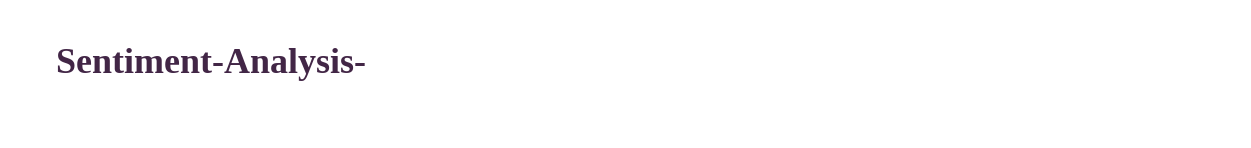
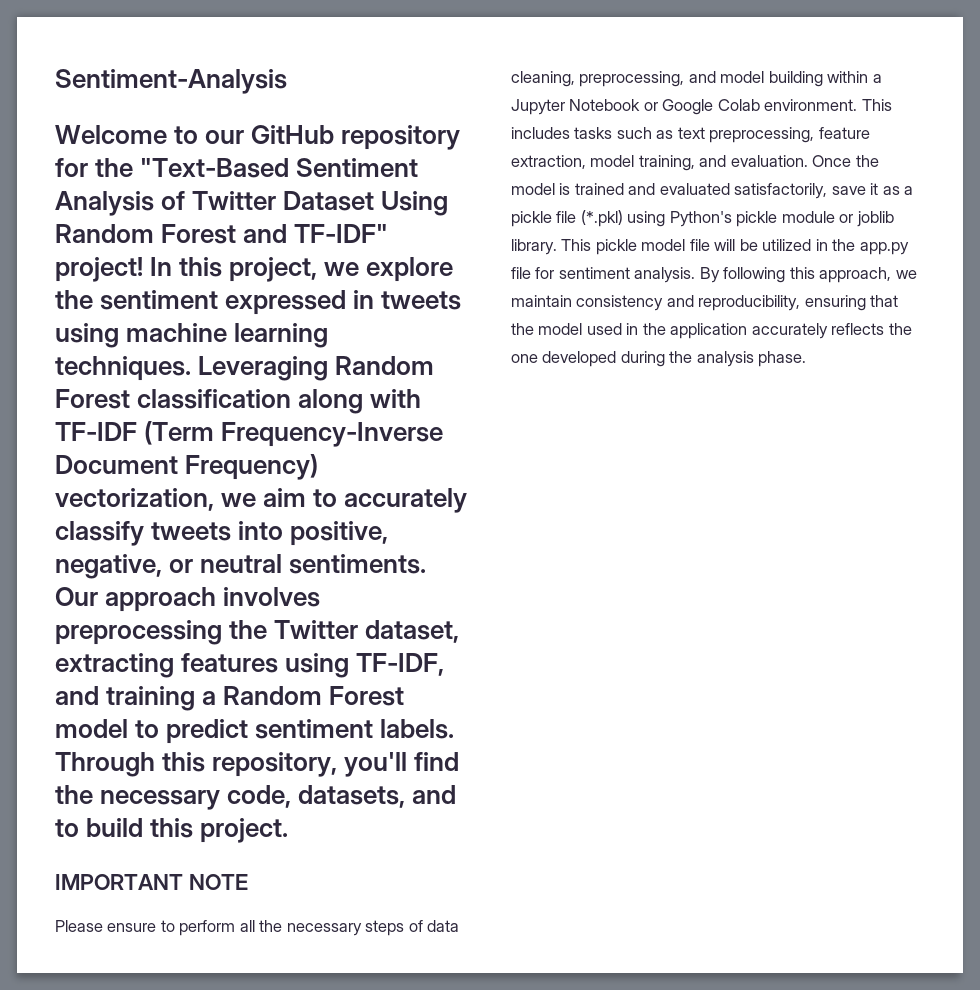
[56,48,366,81] Sentiment-Analysis- -> [55,69,287,94] [55,125,461,150] [55,158,419,178] [55,191,449,216] [55,224,389,244] [55,257,454,282] [55,290,462,315] [55,323,329,348] [55,356,435,381] [55,389,422,414] [55,421,444,447] [55,454,319,480] [55,488,468,513] [55,521,389,546] [55,554,427,579] [55,587,321,612] [55,620,460,645] [55,653,445,678] [55,686,405,711] [55,719,455,744] [55,752,460,777] [55,785,457,810] [55,818,289,843] [55,874,248,890] [55,920,460,936] [511,71,882,87] [511,99,892,115] [511,127,870,143] [511,155,879,171] [511,183,914,199] [511,210,894,227] [511,239,909,255] [511,267,917,283] [511,295,899,311] [511,323,912,339] [511,351,807,367] Sentiment-Analysis // Welcome to our GitHub repository for the "Text-Based Sentiment Analysis of Twitter Dataset Using Random Forest and TF-IDF" project! In this project, we explore the sentiment expressed in tweets using machine learning techniques. Leveraging Random Forest classification along with TF-IDF (Term Frequency-Inverse Document Frequency) vectorization, we aim to accurately classify tweets into positive, negative, or neutral sentiments. Our approach involves preprocessing the Twitter dataset, extracting features using TF-IDF, and training a Random Forest model to predict sentiment labels. Through this repository, you'll find the necessary code, datasets, and to build this project. // IMPORTANT NOTE // Please ensure to perform all the necessary steps of data cleaning, preprocessing, and model building within a Jupyter Notebook or Google Colab environment. This includes tasks such as text preprocessing, feature extraction, model training, and evaluation. Once the model is trained and evaluated satisfactorily, save it as a pickle file (*.pkl) using Python's pickle module or joblib library. This pickle model file will be utilized in the app.py file for sentiment analysis. By following this approach, we maintain consistency and reproducibility, ensuring that the model used in the application accurately reflects the one developed during the analysis phase.

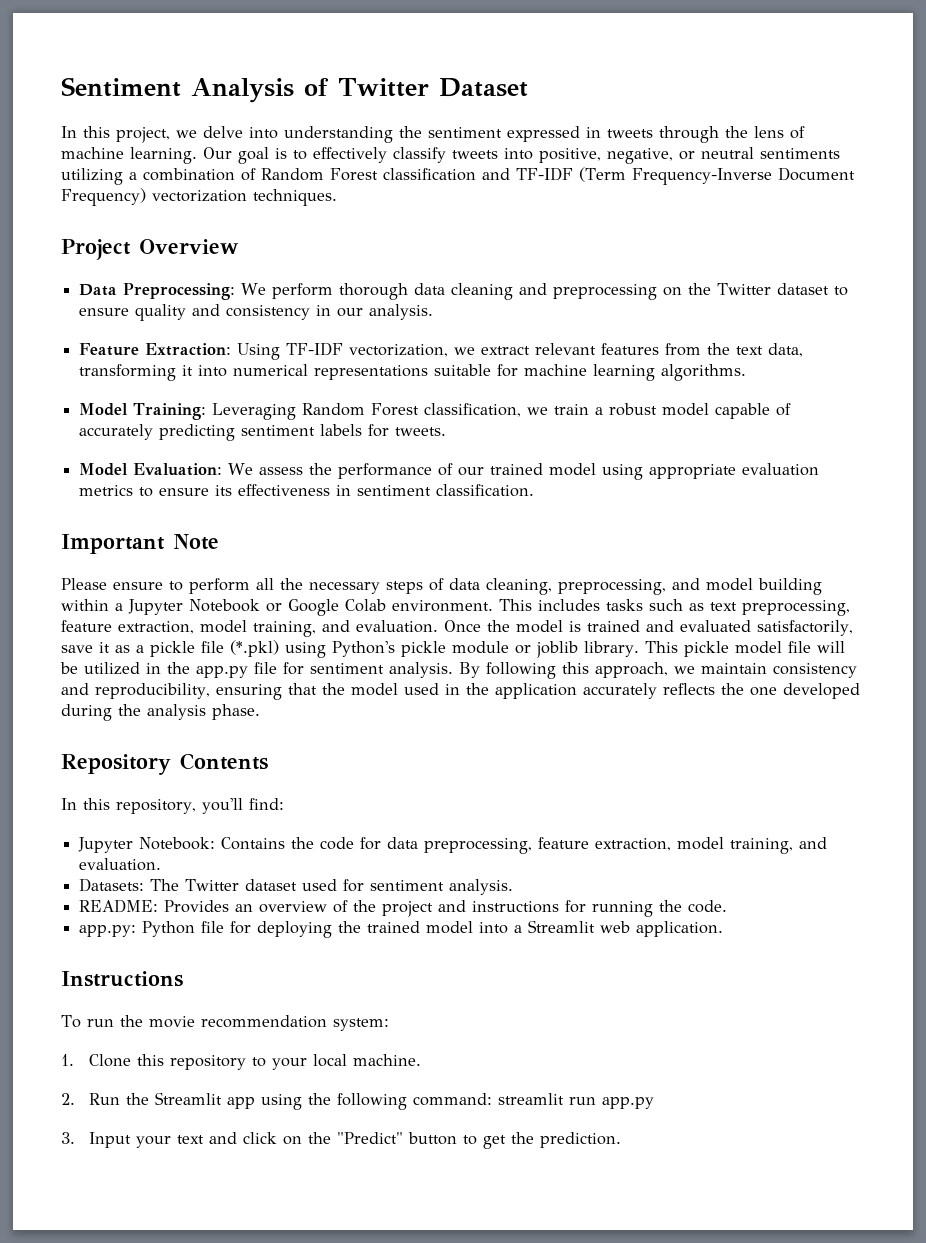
[55,69,287,94] [55,125,461,150] [55,158,290,178] Sentiment-Analysis // Welcome to our GitHub repository for the "Text-Based -> (61, 87) none
[381,191,449,216] [55,224,389,244] [55,257,143,282] Using Random Forest and TF-IDF" project! -> (528, 87) //
[366,257,454,282] explore -> [203,126,393,143] delve into understanding
[55,323,329,348] [55,356,435,381] [55,389,422,414] [55,421,444,447] [55,454,319,480] [55,488,468,513] using machine learning techniques. Leveraging Random Forest classification along with TF-IDF (Term Frequency-Inverse Document Frequency) vectorization, we aim to accurately -> [659,126,805,143] [61,147,387,164] through the lens of machine learning. Our goal is to effectively
[289,554,427,574] [55,587,321,612] [55,620,460,645] [55,653,445,678] [55,686,405,711] [55,719,455,744] [55,752,460,777] [55,785,457,810] [55,818,289,843] [55,874,248,890] sentiments. Our approach involves preprocessing the Twitter dataset, extracting features using TF-IDF, and training a Random Forest model to predict sentiment labels. Through this repository, you'll find the necessary code, datasets, and to build this project. // IMPORTANT NOTE -> [760,148,840,159] [61,167,855,185] [61,188,337,206] [61,239,239,260] [79,283,849,300] [79,304,434,321] [79,342,804,360] [79,364,747,381] [79,403,792,420] [79,424,447,441] [79,463,820,480] [79,484,535,497] [61,534,219,554] sentiments utilizing a combination of Random Forest classification and TF-IDF (Term Frequency-Inverse Document Frequency) vectorization techniques. // Project Overview // Data Preprocessing: We perform thorough data cleaning and preprocessing on the Twitter dataset to ensure quality and consistency in our analysis. // Feature Extraction: Using TF-IDF vectorization, we extract relevant features from the text data, transforming it into numerical representations suitable for machine learning algorithms. // Model Training: Leveraging Random Forest classification, we train a robust model capable of accurately predicting sentiment labels for tweets. // Model Evaluation: We assess the performance of our trained model using appropriate evaluation metrics to ensure its effectiveness in sentiment classification. // Important Note
(807, 359) none -> [61,753,268,775] [61,798,284,814] [78,837,828,854] [79,858,162,871] [79,878,514,895] [79,899,728,917] [79,920,724,938] [61,971,183,987] [61,1015,389,1031] [61,1054,422,1070] [61,1092,655,1110] [61,1132,622,1149] // Repository Contents // In this repository, you'll find: // Jupyter Notebook: Contains the code for data preprocessing, feature extraction, model training, and evaluation. // Datasets: The Twitter dataset used for sentiment analysis. // README: Provides an overview of the project and instructions for running the code. // app.py: Python file for deploying the trained model into a Streamlit web application. // Instructions // To run the movie recommendation system: // 1. Clone this repository to your local machine. // 2. Run the Streamlit app using the following command: streamlit run app.py // 3. Input your text and click on the "Predict" button to get the prediction.

